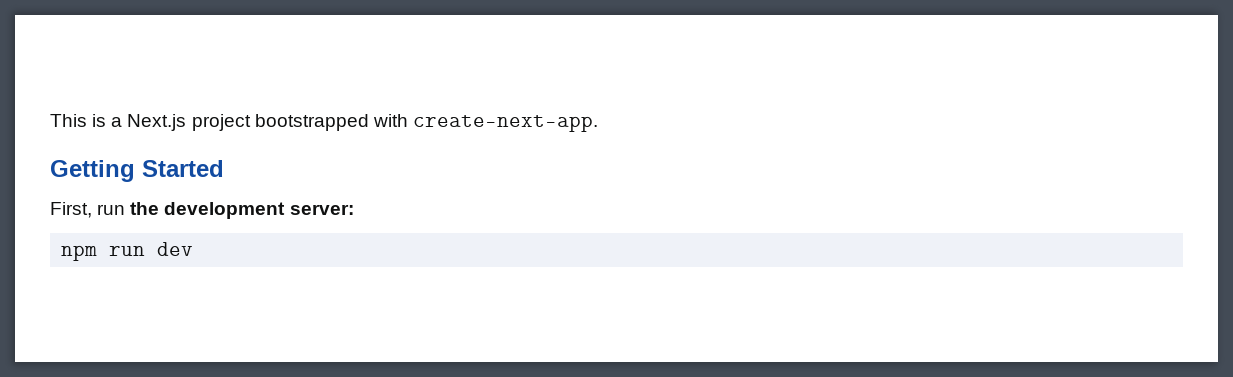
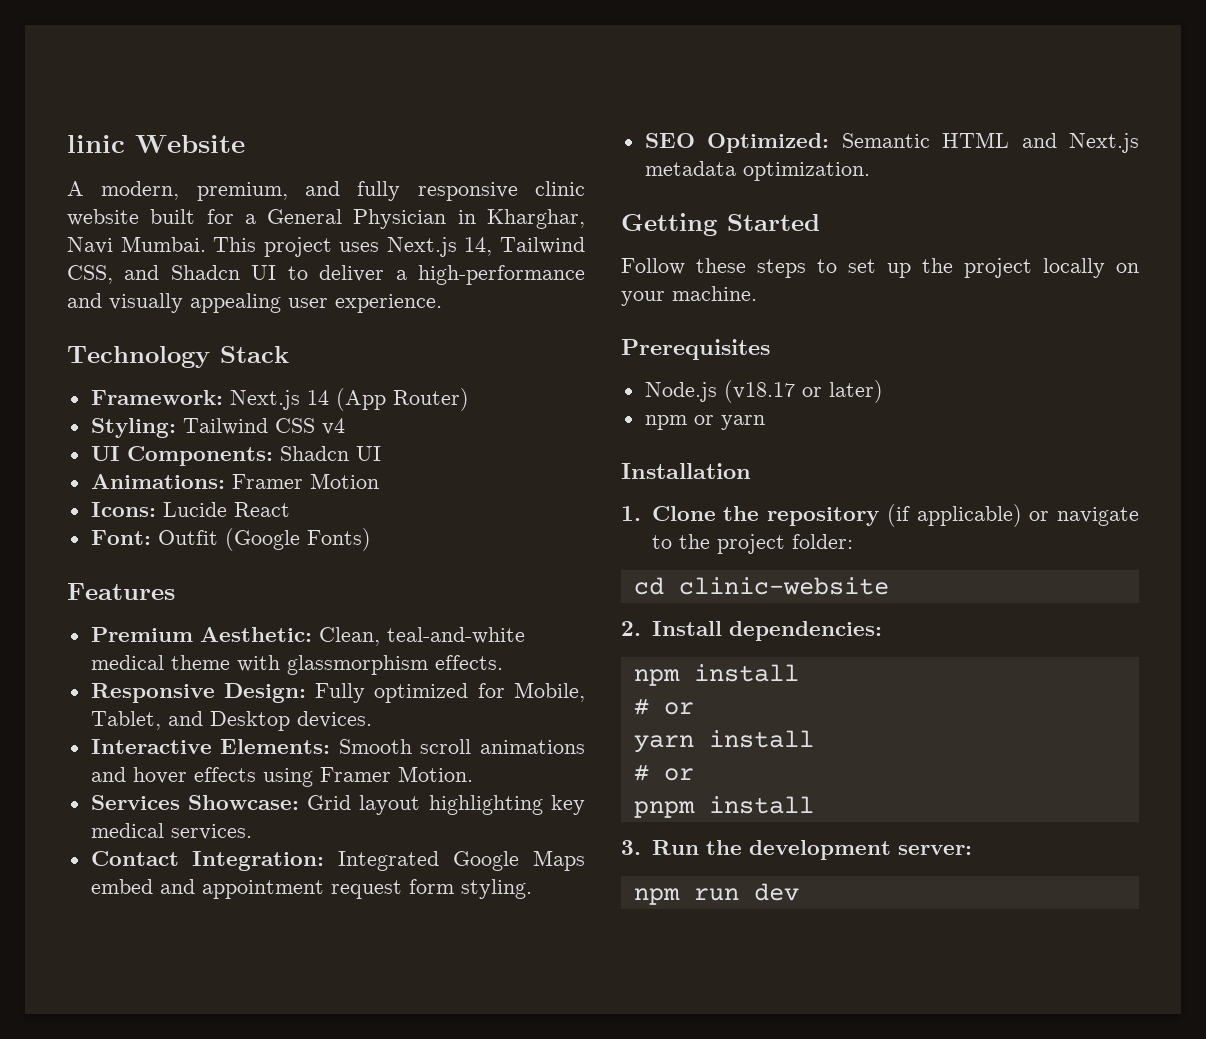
[50,114,598,132] [50,160,224,182] [50,202,126,218] This is a Next.js project bootstrapped with create-next-app. // Getting Started // First, run -> [67,135,245,153] [67,181,585,201] [67,209,585,229] [67,236,585,257] [67,265,585,285] [67,293,442,313] [67,346,289,368] [90,388,469,411] [90,418,345,438] [90,446,381,466] [90,473,379,489] [90,502,290,517] [90,528,371,551] [67,583,175,600] [90,627,525,646] [90,655,503,675] [90,682,585,703] [90,711,372,731] [90,739,585,754] [90,766,473,787] [90,795,585,815] [90,823,252,840] [90,850,585,871] [90,879,532,899] [644,132,1139,153] [644,161,870,181] [621,213,820,236] [621,258,1139,278] [621,286,757,306] [621,339,770,360] [644,380,883,403] [644,415,765,430] [621,463,751,479] [621,504,1139,527] [651,534,853,554] [633,577,889,595] [621,621,882,641] [633,664,799,686] [633,698,694,715] [633,730,814,753] [633,764,694,781] [633,796,814,818] [621,840,699,855] linic Website // A modern, premium, and fully responsive clinic website built for a General Physician in Kharghar, Navi Mumbai. This project uses Next.js 14, Tailwind CSS, and Shadcn UI to deliver a high-performance and visually appealing user experience. // Technology Stack // Framework: Next.js 14 (App Router) // Styling: Tailwind CSS v4 // UI Components: Shadcn UI // Animations: Framer Motion // Icons: Lucide React // Font: Outfit (Google Fonts) // Features // Premium Aesthetic: Clean, teal-and-white medical theme with glassmorphism effects. // Responsive Design: Fully optimized for Mobile, Tablet, and Desktop devices. // Interactive Elements: Smooth scroll animations and hover effects using Framer Motion. // Services Showcase: Grid layout highlighting key medical services. // Contact Integration: Integrated Google Maps embed and appointment request form styling. // SEO Optimized: Semantic HTML and Next.js metadata optimization. // Getting Started // Follow these steps to set up the project locally on your machine. // Prerequisites // Node.js (v18.17 or later) // npm or yarn // Installation // 1. Clone the repository (if applicable) or navigate to the project folder: // cd clinic-website // 2. Install dependencies: // npm install // # or // yarn install // # or // pnpm install // 3. Run

